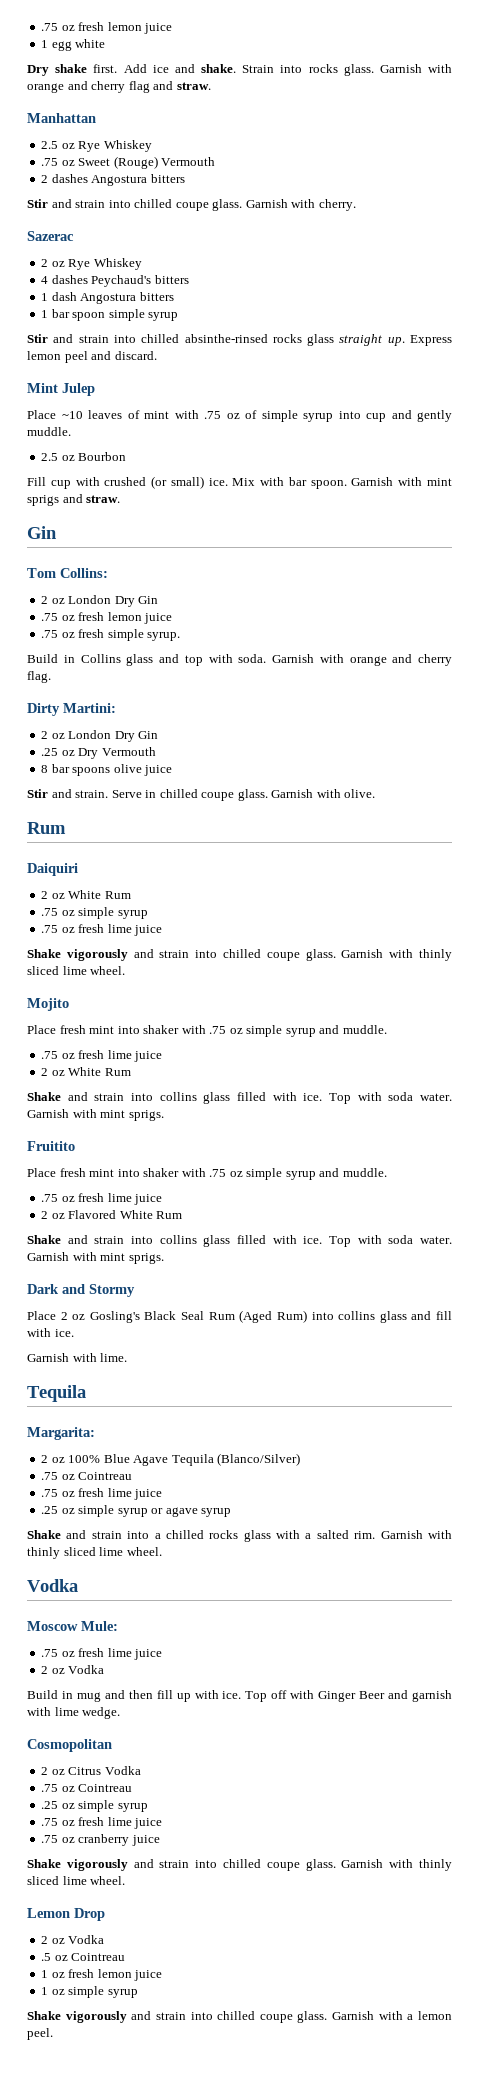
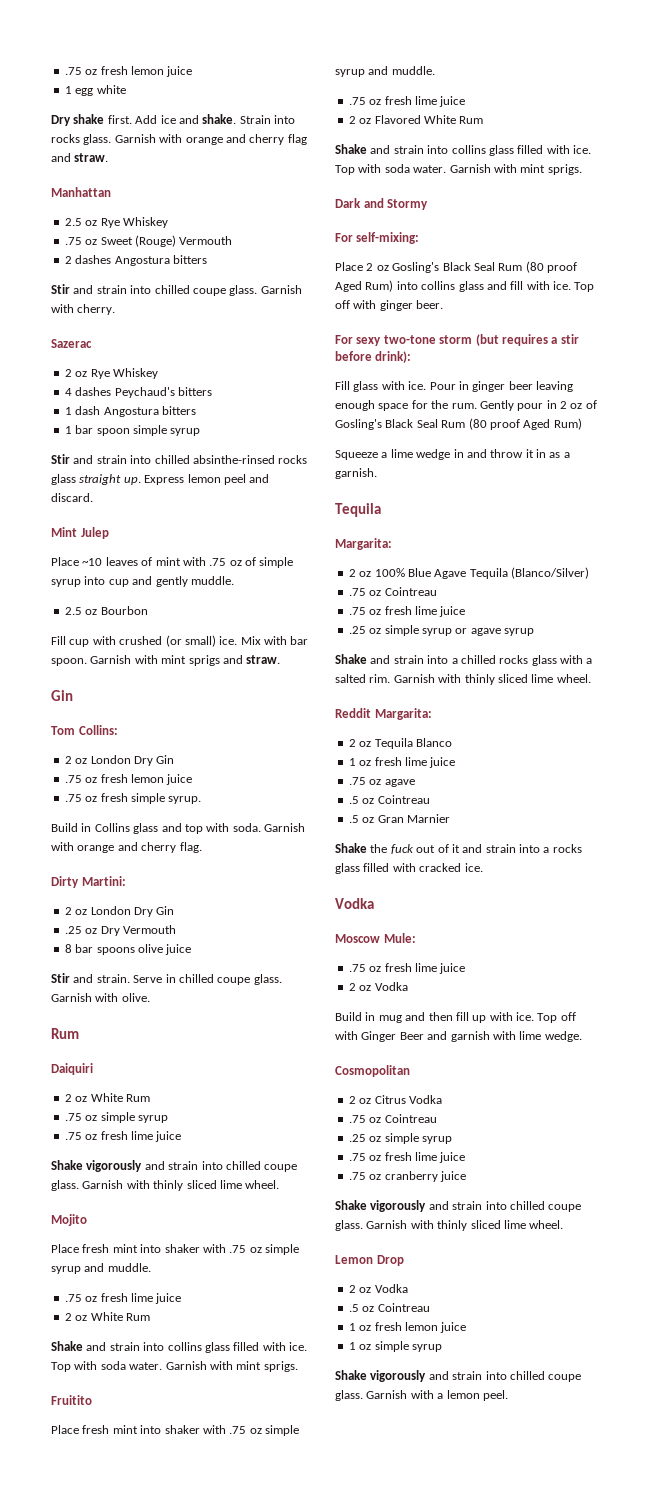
(135, 1290) none -> [335,232,420,244] // For self-mixing:
[239,1310,273,1323] (Aged -> [525,261,577,273] [335,281,362,292] (80 proof Aged
[27,1353,128,1362] // Garnish with lime. -> [574,282,595,292] [335,300,444,311] [335,334,579,346] [335,351,412,363] [335,381,573,392] [335,400,597,411] [335,418,582,430] [335,449,570,460] [335,468,377,479] Top off with ginger beer. // For sexy two-tone storm (but requires a stir before drink): // Fill glass with ice. Pour in ginger beer leaving enough space for the rum. Gently pour in 2 oz of Gosling's Black Seal Rum (80 proof Aged Rum) // Squeeze a lime wedge in and throw it in as a garnish.
(162, 1551) none -> [335,708,432,720] [348,738,452,749] [348,757,456,768] [348,777,415,787] [348,795,430,804] [348,814,450,823] [335,843,582,854] [335,863,483,874] // Reddit Margarita: // 2 oz Tequila Blanco // 1 oz fresh lime juice // .75 oz agave // .5 oz Cointreau // .5 oz Gran Marnier // Shake the fuck out of it and strain into a rocks glass filled with cracked ice.

